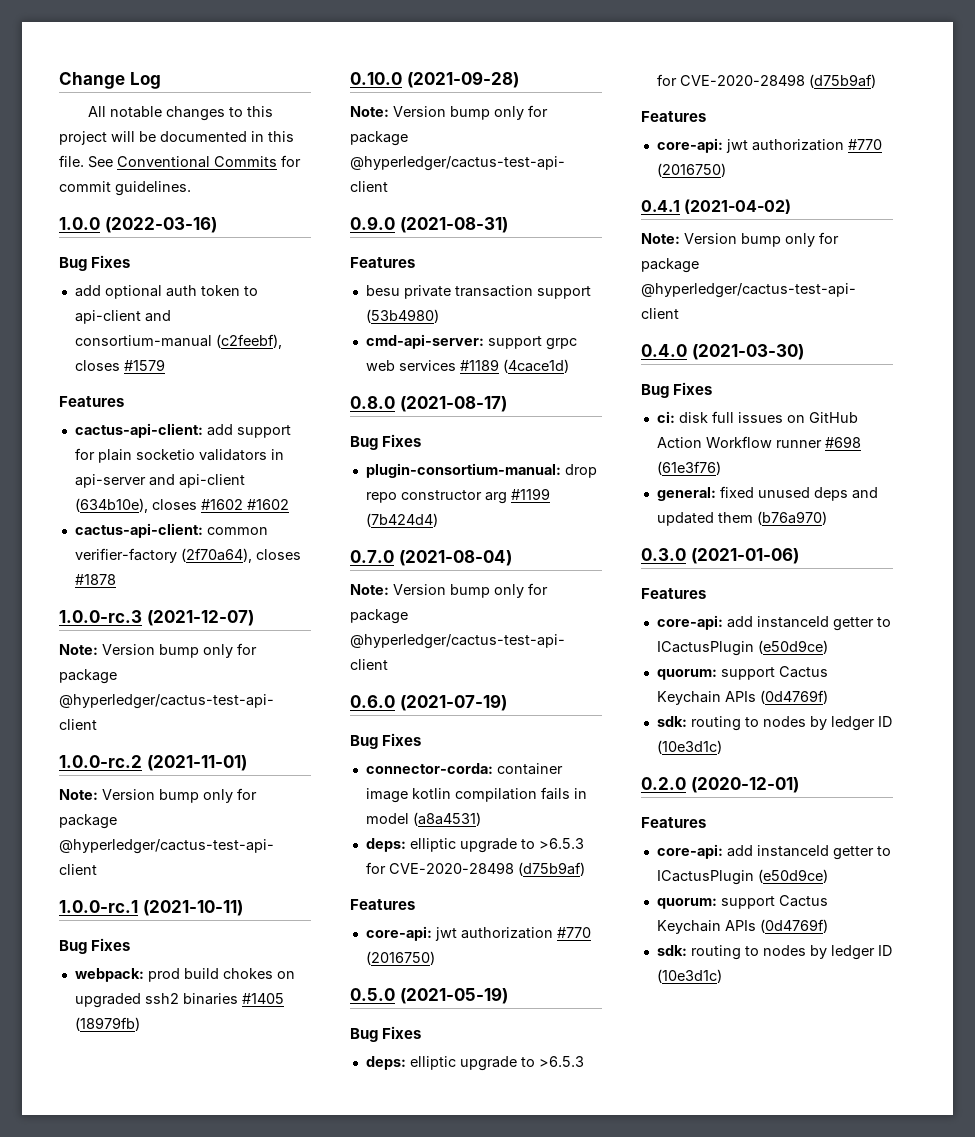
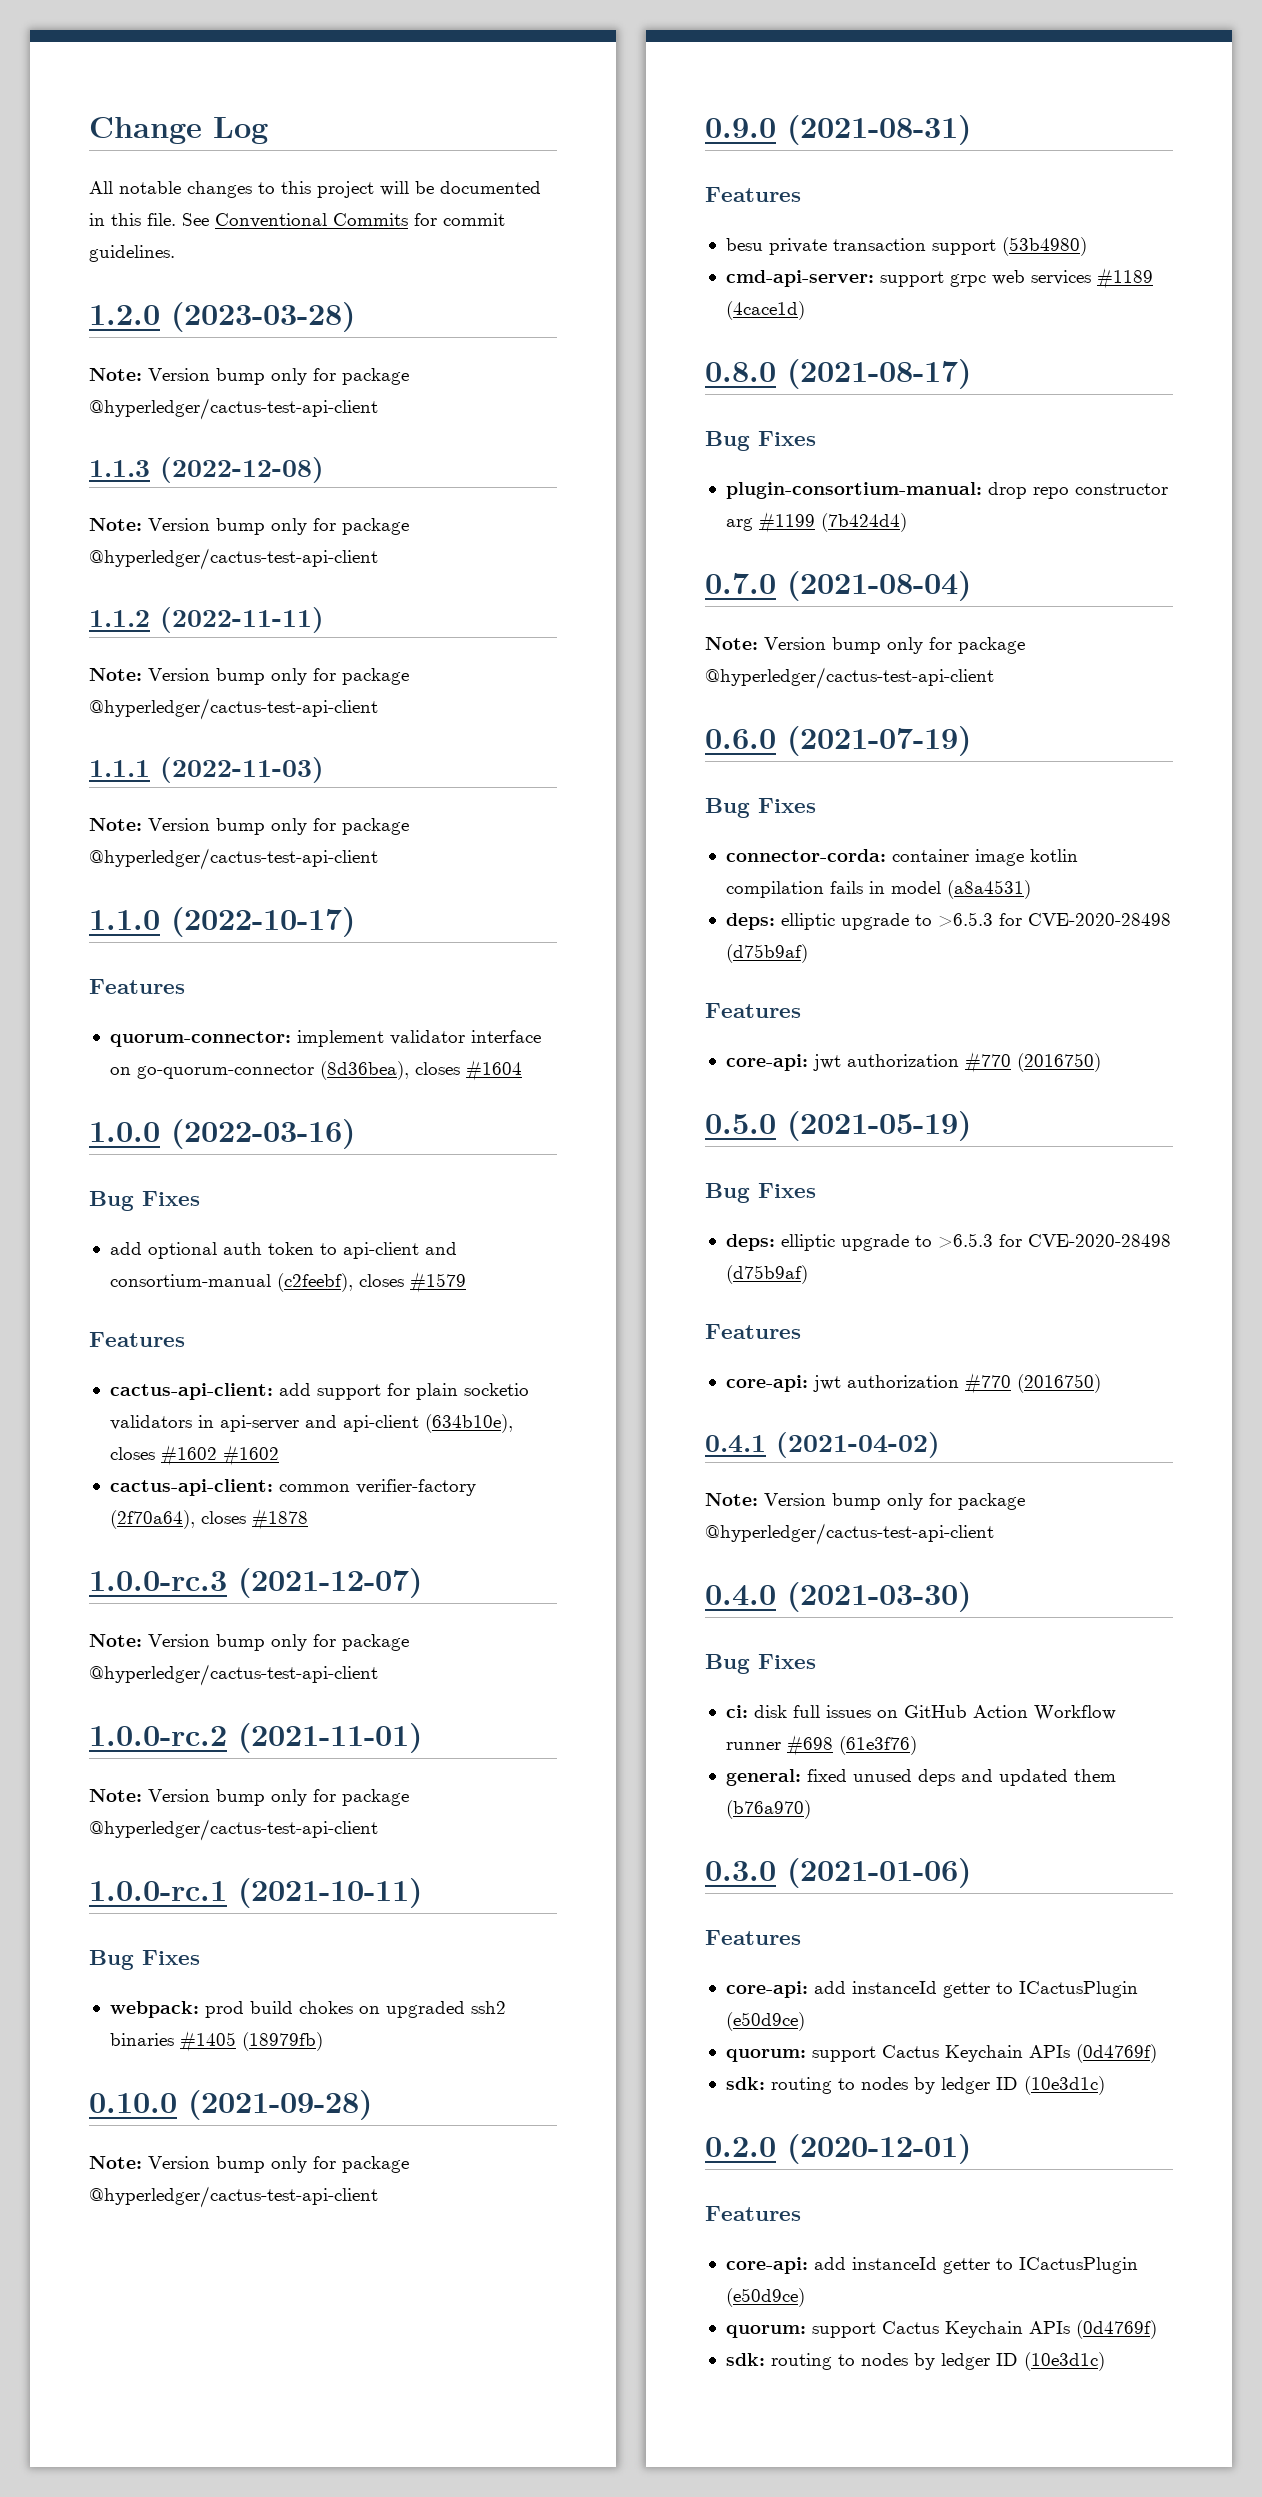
(191, 188) none -> [89,302,355,332] [89,368,409,385] [89,398,378,420] [89,457,324,483] [89,518,409,535] [89,548,378,570] [89,607,324,633] [89,668,409,685] [89,698,378,720] [89,757,324,783] [89,818,409,835] [89,848,378,870] [89,907,355,937] [89,979,185,994] [109,1030,541,1047] [109,1060,522,1081] // 1.2.0 (2023-03-28) // Note: Version bump only for package @hyperledger/cactus-test-api-client // 1.1.3 (2022-12-08) // Note: Version bump only for package @hyperledger/cactus-test-api-client // 1.1.2 (2022-11-11) // Note: Version bump only for package @hyperledger/cactus-test-api-client // 1.1.1 (2022-11-03) // Note: Version bump only for package @hyperledger/cactus-test-api-client // 1.1.0 (2022-10-17) // Features // quorum-connector: implement validator interface on go-quorum-connector (8d36bea), closes #1604

